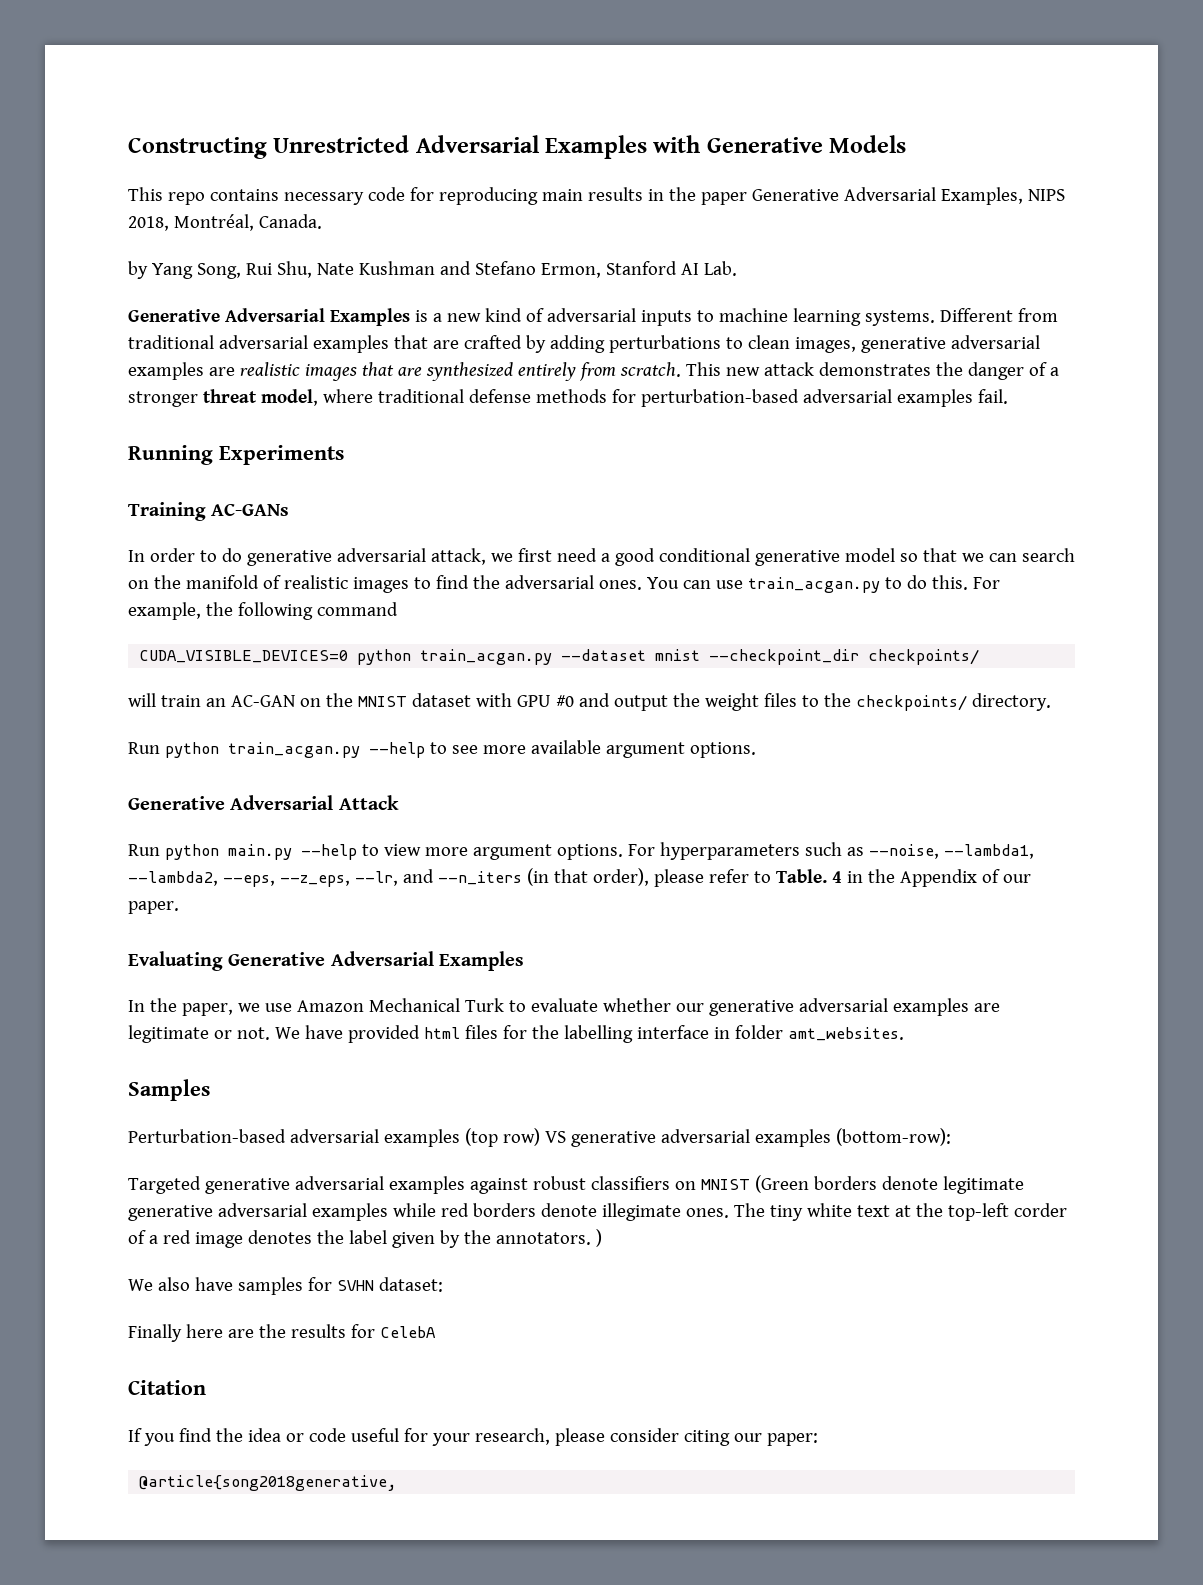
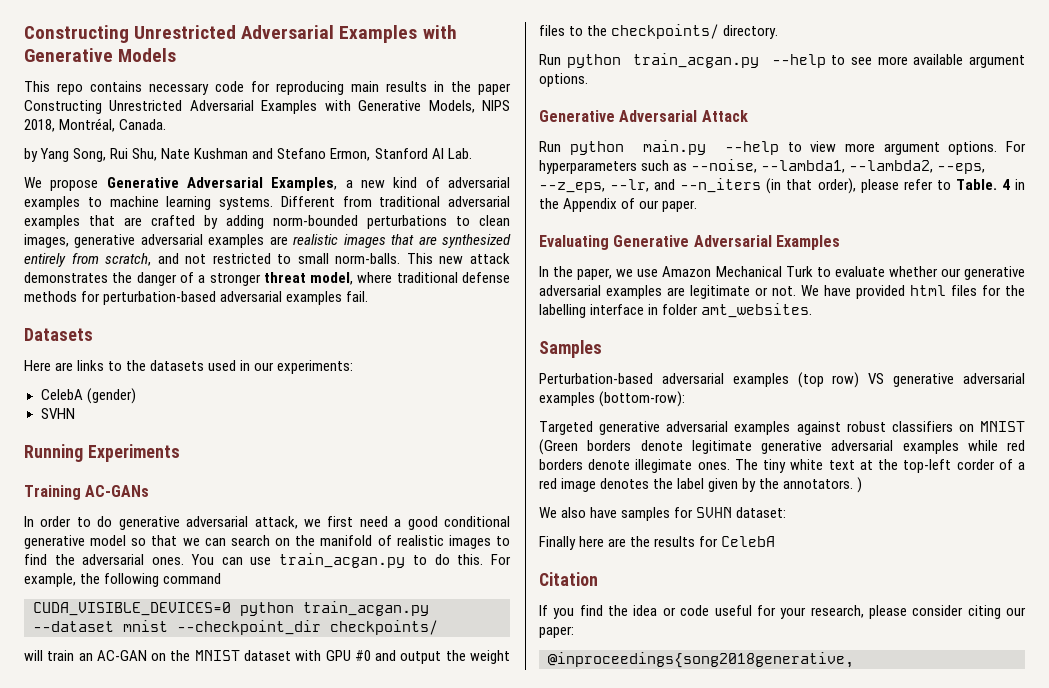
[751,187,1023,205] Generative Adversarial Examples, -> [24,100,475,114] Constructing Unrestricted Adversarial Examples with Generative Models,
[128,308,428,326] Generative Adversarial Examples is -> [24,177,338,191] We propose Generative Adversarial Examples,
[640,310,692,326] inputs -> [24,196,80,210] examples
(605, 344) none -> [273,215,358,226] norm-bounded
[619,362,681,377] scratch. -> [105,253,401,266] scratch, and not restricted to small norm-balls.
(1008, 396) none -> [24,328,93,341] [24,360,354,374] [40,388,136,404] [40,408,75,419] // Datasets // Here are links to the datasets used in our experiments: // CelebA (gender) // SVHN
[139,1475,398,1491] @article{song2018generative, -> [548,652,854,668] @inproceedings{song2018generative,

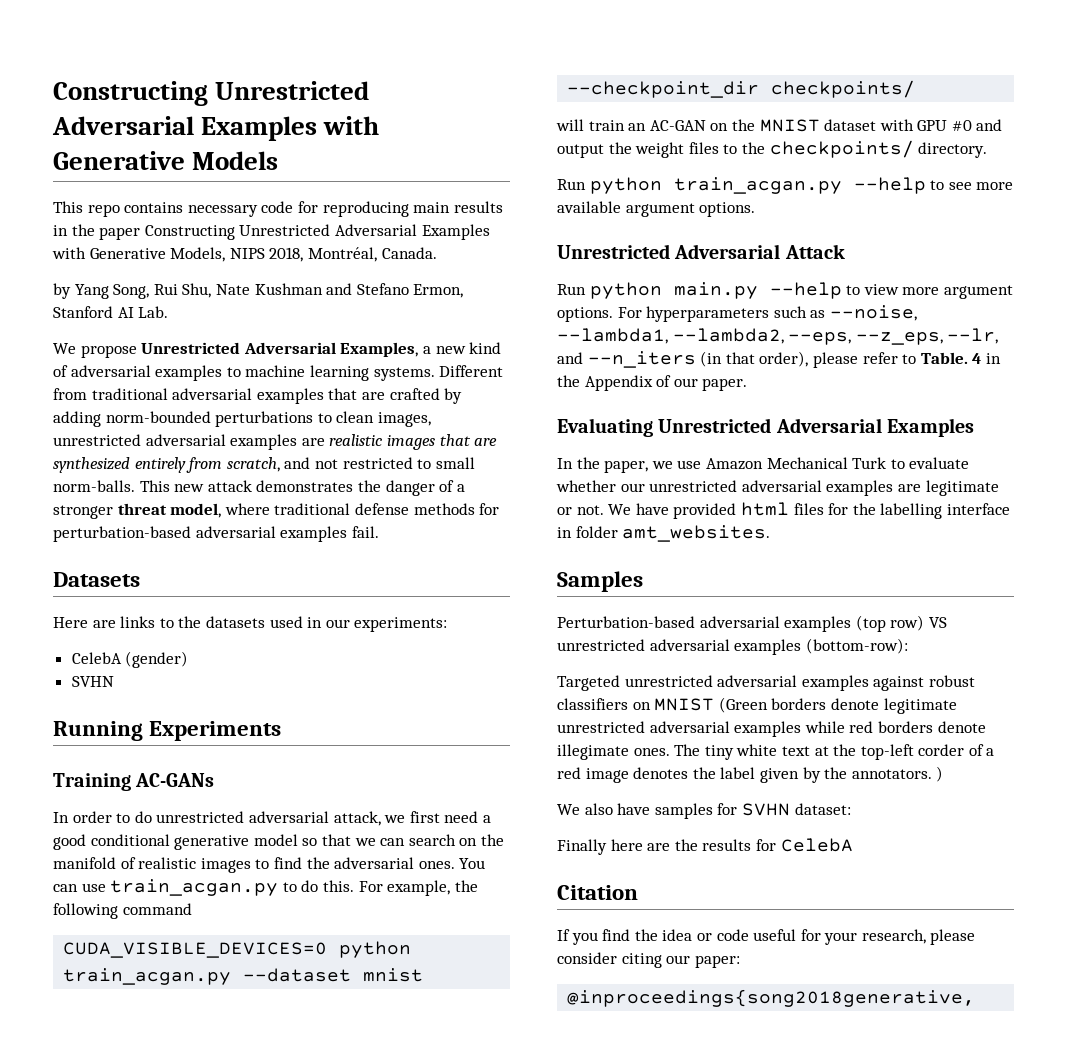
[106,177,179,188] Generative -> [141,342,241,354] Unrestricted
[74,234,136,248] generative -> [53,434,141,446] unrestricted
[118,516,180,530] generative -> [156,811,245,823] unrestricted
[539,110,615,122] Generative -> [557,244,670,259] Unrestricted
[613,235,690,247] Generative -> [658,418,772,433] Unrestricted
[964,266,1025,280] generative -> [649,480,738,492] unrestricted
[893,373,955,387] generative -> [557,639,645,651] unrestricted
[599,421,661,435] generative -> [624,675,713,687] unrestricted
[761,440,822,454] generative -> [557,721,645,733] unrestricted

